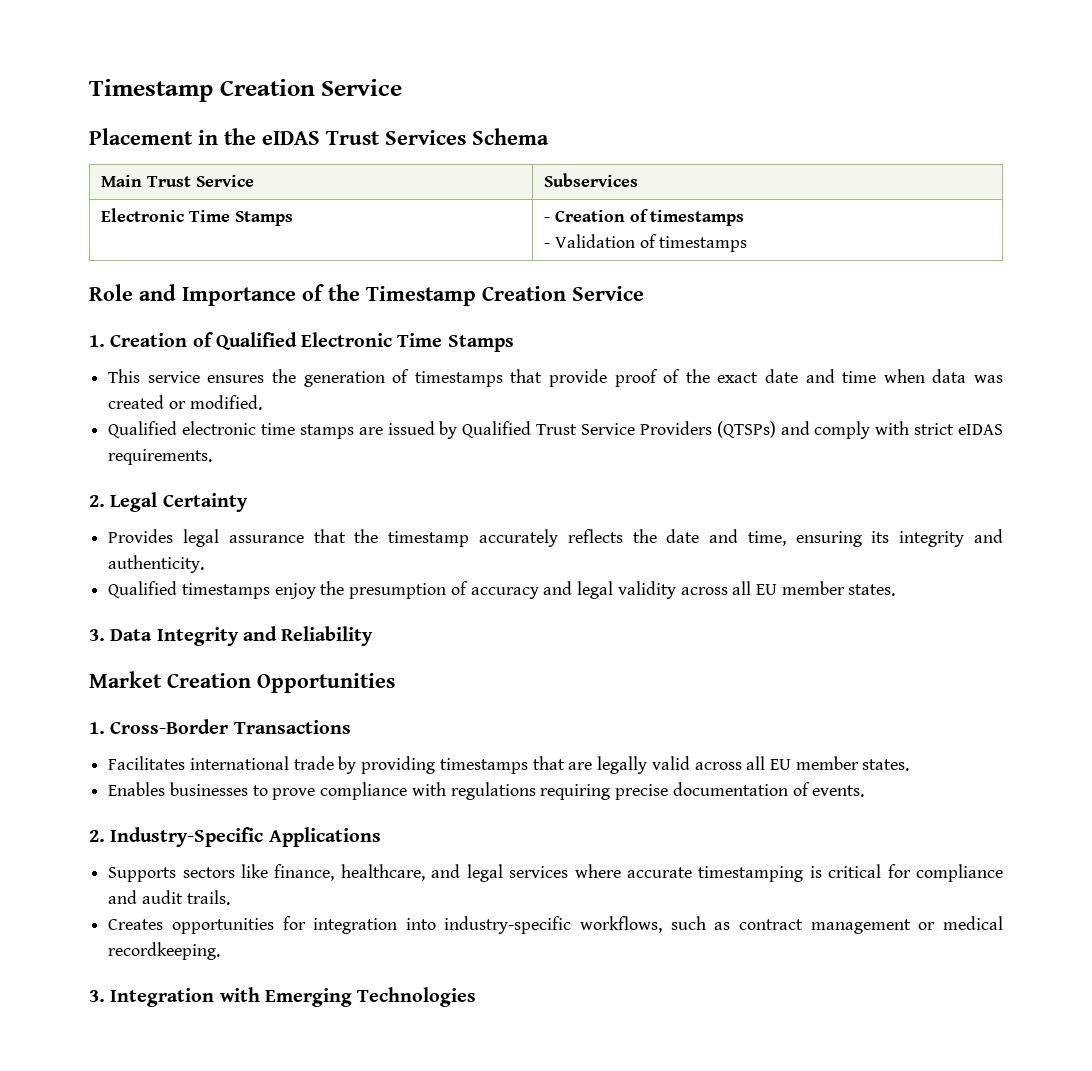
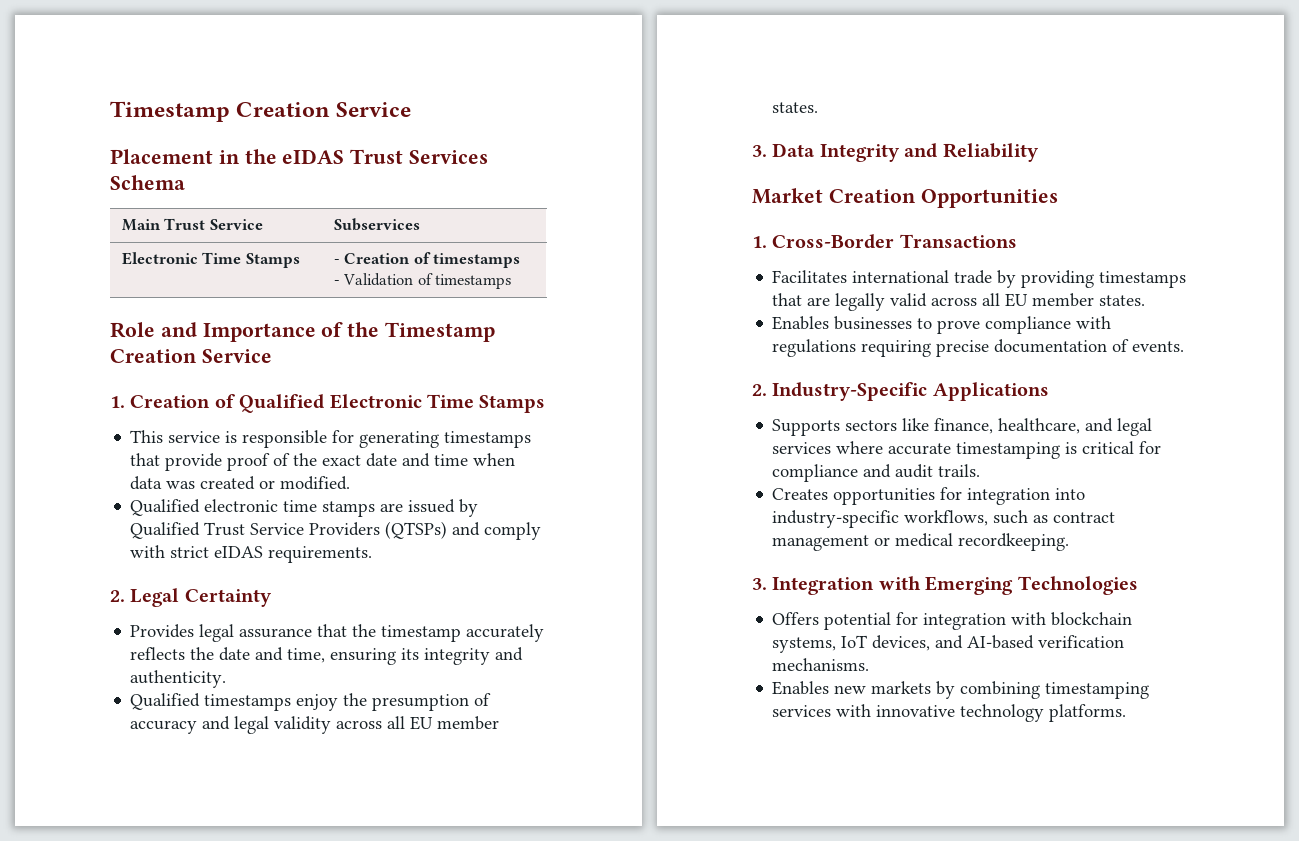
[207,369,410,387] ensures the generation of -> [225,430,440,448] is responsible for generating
(477, 997) none -> [772,612,1133,630] [772,635,1125,653] [772,658,870,671] [772,681,1150,699] [772,704,1127,722] // Offers potential for integration with blockchain systems, IoT devices, and AI-based verification mechanisms. // Enables new markets by combining timestamping services with innovative technology platforms.

